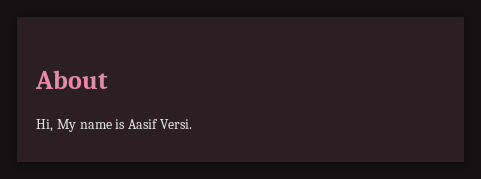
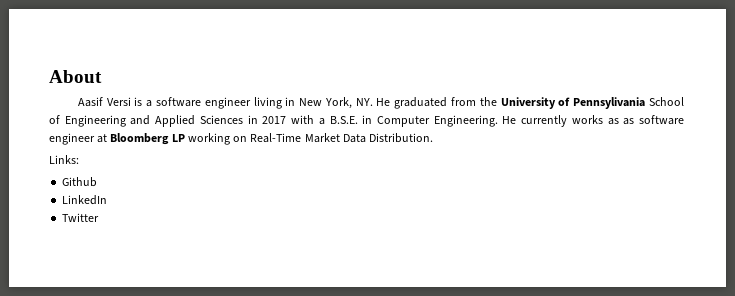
[36,119,192,132] Hi, My name is Aasif Versi. -> [77,97,684,109] [49,115,684,127] [49,133,434,145] [49,155,79,164] [62,177,98,187] [62,195,108,205] [62,213,100,222] Aasif Versi is a software engineer living in New York, NY. He graduated from the University of Pennsylivania School of Engineering and Applied Sciences in 2017 with a B.S.E. in Computer Engineering. He currently works as as software engineer at Bloomberg LP working on Real-Time Market Data Distribution. // Links: // Github // LinkedIn // Twitter

